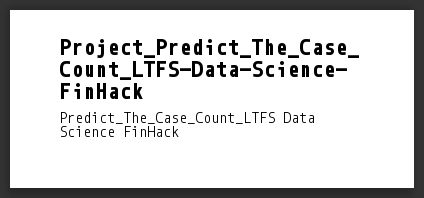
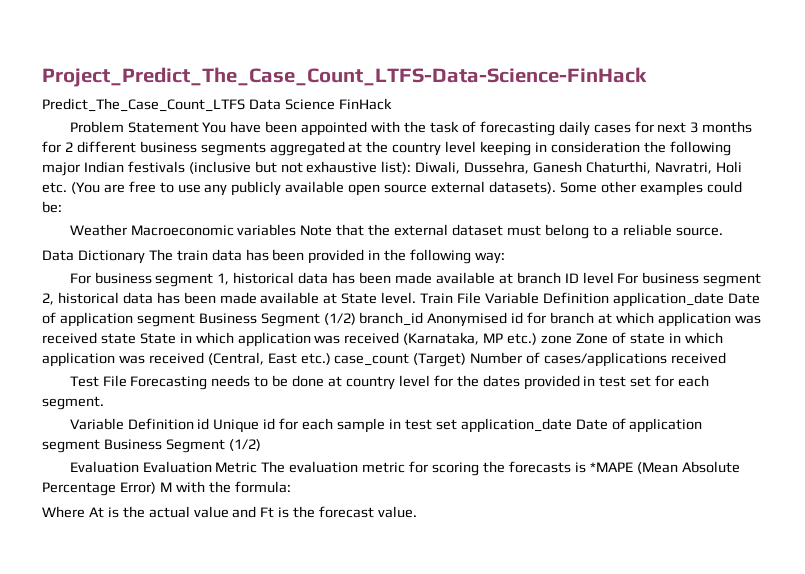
(179, 131) none -> [69,121,753,136] [42,141,731,156] [42,161,742,176] [42,181,742,196] [42,201,62,213] [69,224,723,239] [42,249,506,264] [69,272,762,287] [42,292,760,307] [42,312,761,327] [42,332,723,347] [42,352,727,367] [69,375,710,390] [42,396,104,410] [69,418,703,433] [42,439,261,453] [69,461,740,476] [42,481,291,496] [42,506,418,518] // Problem Statement You have been appointed with the task of forecasting daily cases for next 3 months for 2 different business segments aggregated at the country level keeping in consideration the following major Indian festivals (inclusive but not exhaustive list): Diwali, Dussehra, Ganesh Chaturthi, Navratri, Holi etc. (You are free to use any publicly available open source external datasets). Some other examples could be: // Weather Macroeconomic variables Note that the external dataset must belong to a reliable source. // Data Dictionary The train data has been provided in the following way: // For business segment 1, historical data has been made available at branch ID level For business segment 2, historical data has been made available at State level. Train File Variable Definition application_date Date of application segment Business Segment (1/2) branch_id Anonymised id for branch at which application was received state State in which application was received (Karnataka, MP etc.) zone Zone of state in which application was received (Central, East etc.) case_count (Target) Number of cases/applications received // Test File Forecasting needs to be done at country level for the dates provided in test set for each segment. // Variable Definition id Unique id for each sample in test set application_date Date of application segment Business Segment (1/2) // Evaluation Evaluation Metric The evaluation metric for scoring the forecasts is *MAPE (Mean Absolute Percentage Error) M with the formula: // Where At is the actual value and Ft is the forecast value.

